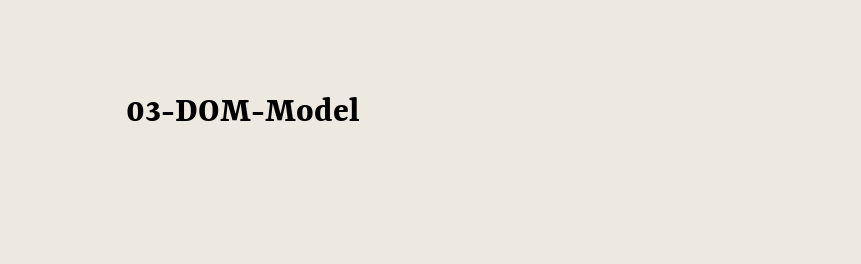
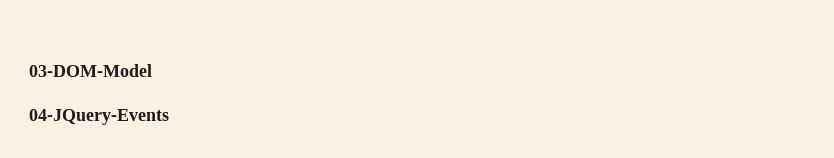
(360, 109) none -> [29,109,169,125] // 04-JQuery-Events

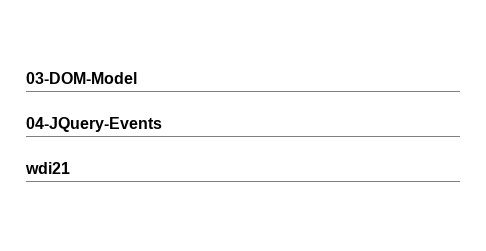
(169, 117) none -> [25,162,70,174] // wdi21

